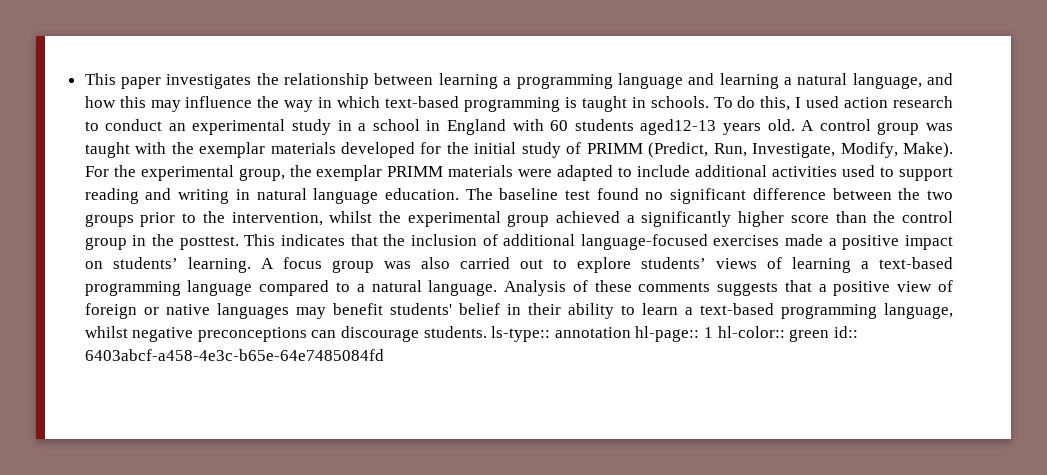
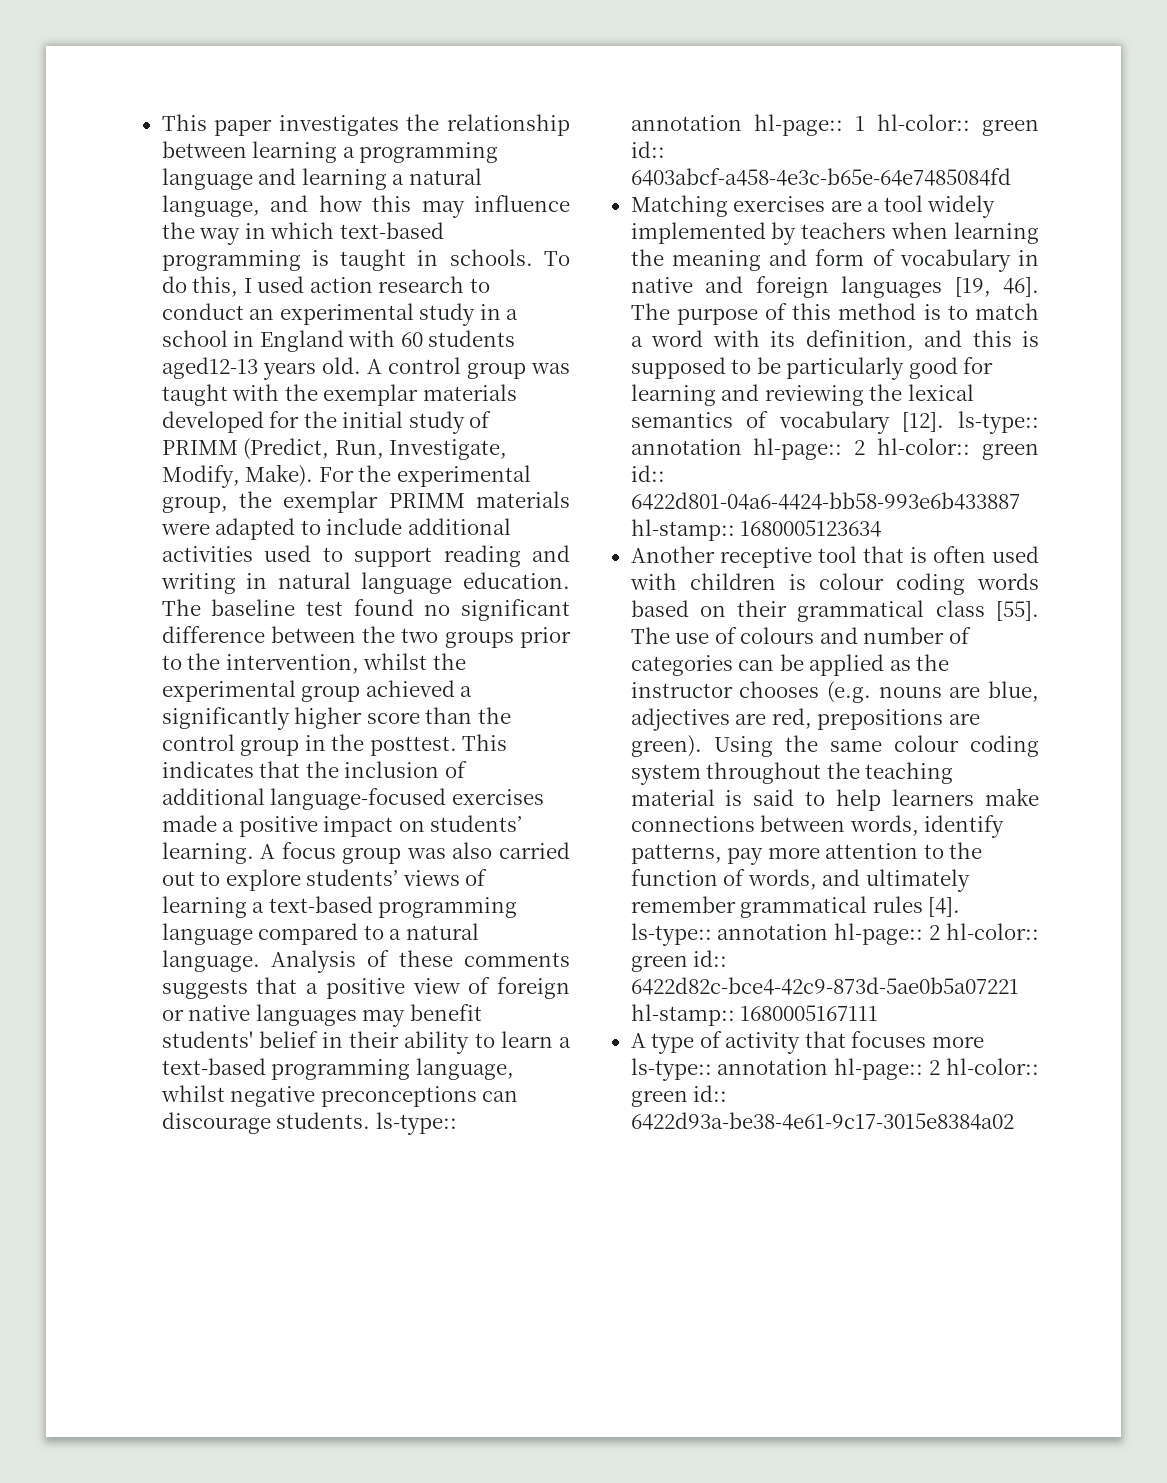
(384, 355) none -> [630,195,996,218] [630,222,1039,245] [630,249,1039,272] [630,276,1039,298] [630,303,1039,325] [630,330,1039,351] [630,357,994,380] [630,384,974,406] [630,411,1039,434] [630,438,1039,460] [630,465,665,482] [630,492,1020,510] [630,519,882,541] [630,546,1039,568] [629,573,1039,595] [630,600,1039,622] [630,627,971,644] [630,654,950,676] [630,681,1039,703] [630,708,980,731] [630,735,1039,757] [630,762,954,785] [630,788,1039,811] [630,815,1005,838] [630,842,983,865] [630,869,970,892] [630,896,961,918] [630,923,1039,946] [630,950,728,972] [630,977,1019,995] [630,1004,879,1026] [630,1031,984,1054] [630,1058,1039,1081] [630,1085,728,1107] [630,1112,1014,1130] // Matching exercises are a tool widely implemented by teachers when learning the meaning and form of vocabulary in native and foreign languages [19, 46]. The purpose of this method is to match a word with its definition, and this is supposed to be particularly good for learning and reviewing the lexical semantics of vocabulary [12]. ls-type:: annotation hl-page:: 2 hl-color:: green id:: 6422d801-04a6-4424-bb58-993e6b433887 hl-stamp:: 1680005123634 // Another receptive tool that is often used with children is colour coding words based on their grammatical class [55]. The use of colours and number of categories can be applied as the instructor chooses (e.g. nouns are blue, adjectives are red, prepositions are green). Using the same colour coding system throughout the teaching material is said to help learners make connections between words, identify patterns, pay more attention to the function of words, and ultimately remember grammatical rules [4]. ls-type:: annotation hl-page:: 2 hl-color:: green id:: 6422d82c-bce4-42c9-873d-5ae0b5a07221 hl-stamp:: 1680005167111 // A type of activity that focuses more ls-type:: annotation hl-page:: 2 hl-color:: green id:: 6422d93a-be38-4e61-9c17-3015e8384a02

